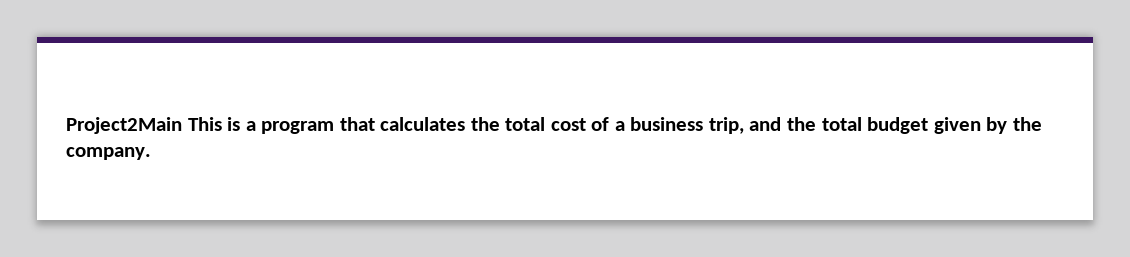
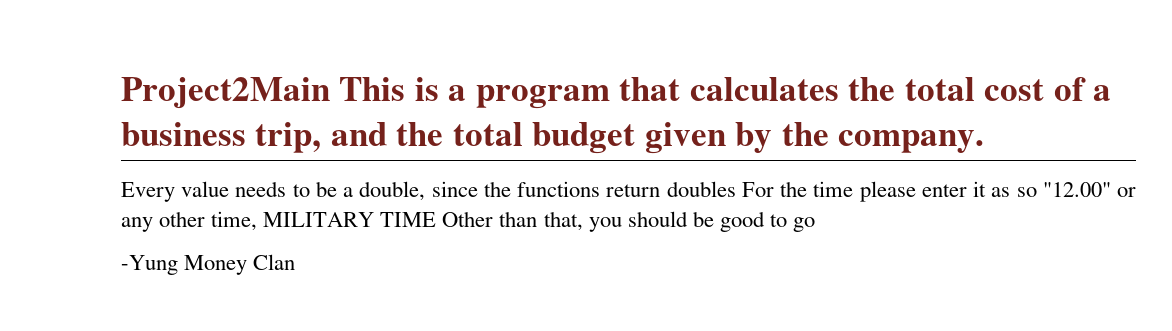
(151, 153) none -> [121,181,1136,202] [121,211,815,232] [121,254,296,275] // Every value needs to be a double, since the functions return doubles For the time please enter it as so "12.00" or any other time, MILITARY TIME Other than that, you should be good to go // -Yung Money Clan

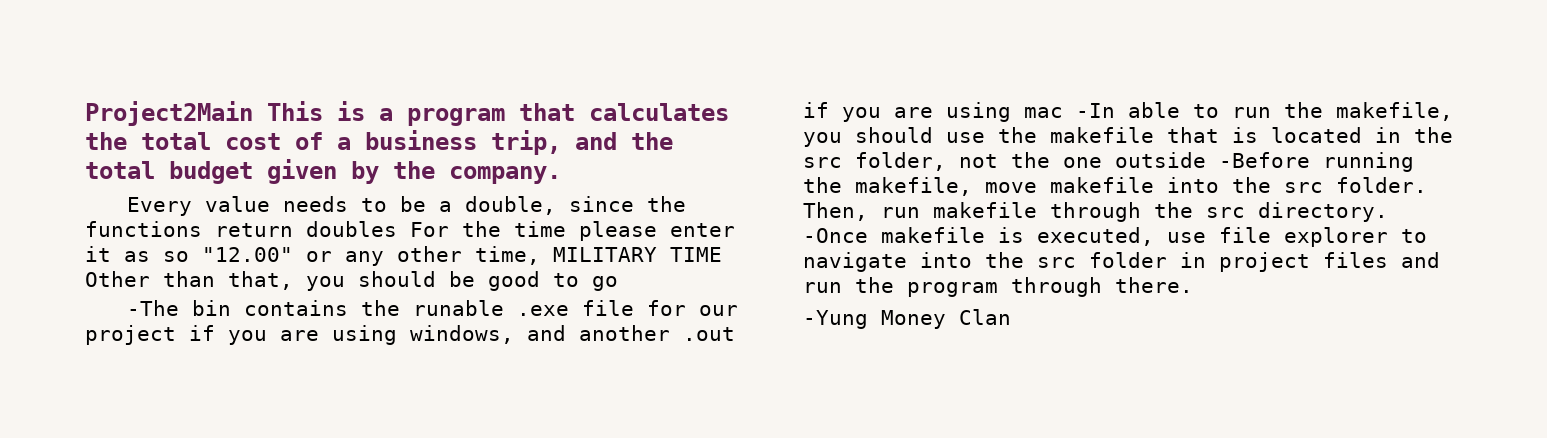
(815, 224) none -> [127,300,739,316] [85,325,735,345] [803,102,1453,122] [803,127,1453,147] [803,152,1414,172] [803,177,1427,196] [803,202,1388,222] [803,227,1427,247] [803,252,1440,272] [803,277,1193,297] // -The bin contains the runable .exe file for our project if you are using windows, and another .out if you are using mac -In able to run the makefile, you should use the makefile that is located in the src folder, not the one outside -Before running the makefile, move makefile into the src folder. Then, run makefile through the src directory. -Once makefile is executed, use file explorer to navigate into the src folder in project files and run the program through there.

